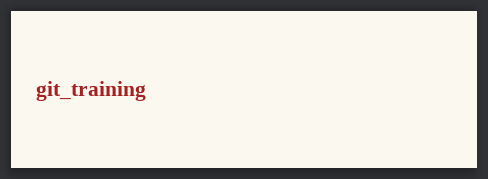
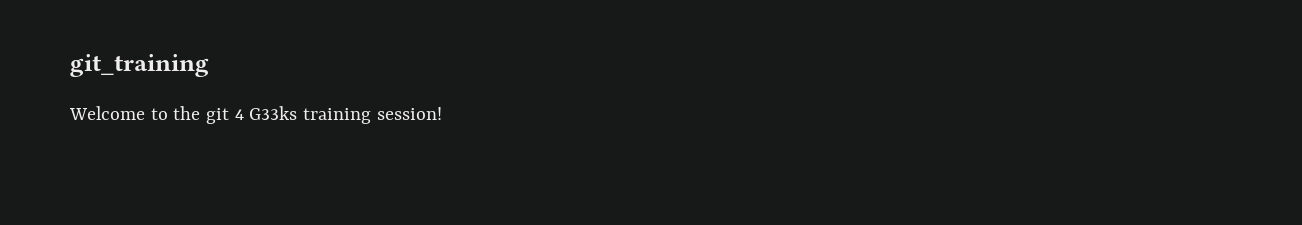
(146, 91) none -> [69,106,442,124] // Welcome to the git 4 G33ks training session!

